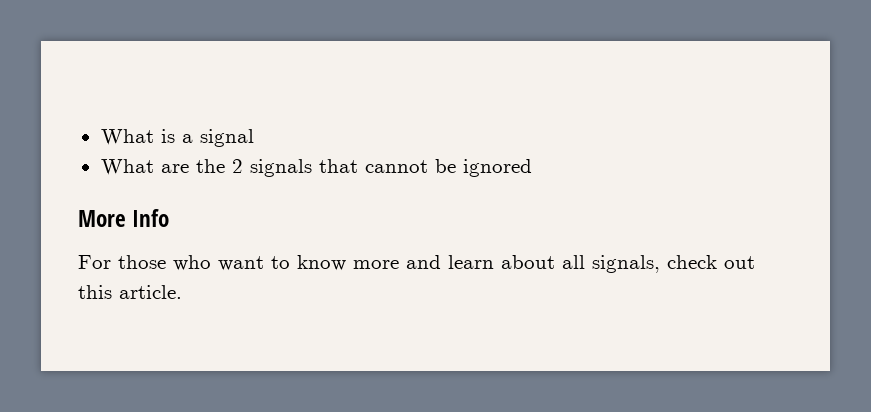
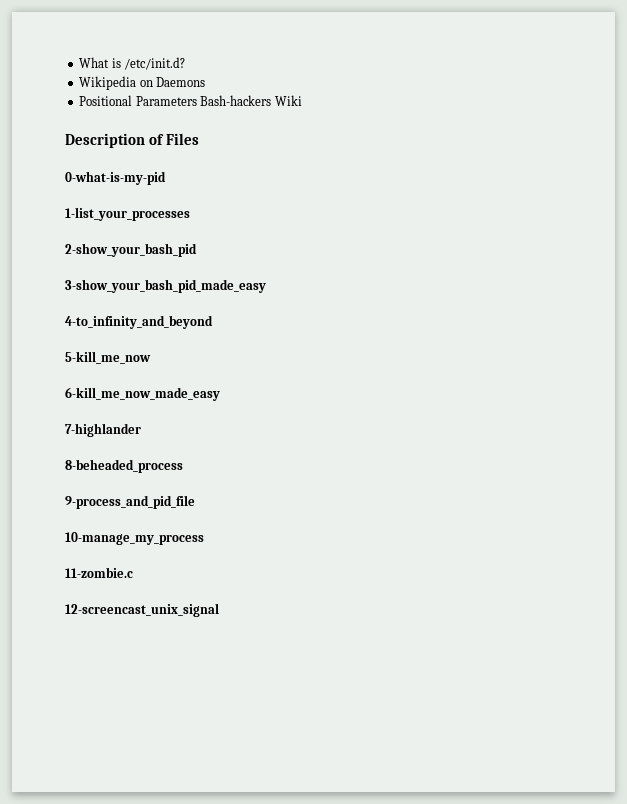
[181,129,254,147] [100,159,532,177] [78,209,170,227] [78,255,755,273] [78,285,182,299] a signal // What are the 2 signals that cannot be ignored // More Info // For those who want to know more and learn about all signals, check out this article. -> [124,57,186,70] [79,76,206,90] [79,95,302,106] [65,133,200,148] [65,171,166,185] [65,207,190,221] [65,243,197,257] [65,279,266,293] [65,315,213,329] [65,351,151,364] [65,387,220,401] [65,423,141,437] [65,459,183,473] [65,495,195,509] [65,532,204,545] [65,567,133,578] [65,603,219,617] /etc/init.d? // Wikipedia on Daemons // Positional Parameters Bash-hackers Wiki // Description of Files // 0-what-is-my-pid // 1-list_your_processes // 2-show_your_bash_pid // 3-show_your_bash_pid_made_easy // 4-to_infinity_and_beyond // 5-kill_me_now // 6-kill_me_now_made_easy // 7-highlander // 8-beheaded_process // 9-process_and_pid_file // 10-manage_my_process // 11-zombie.c // 12-screencast_unix_signal

